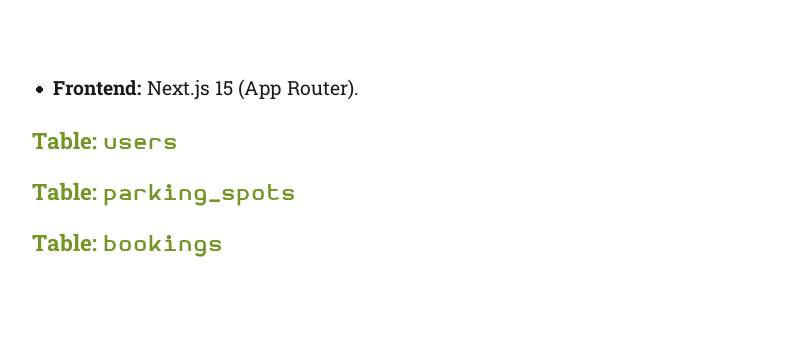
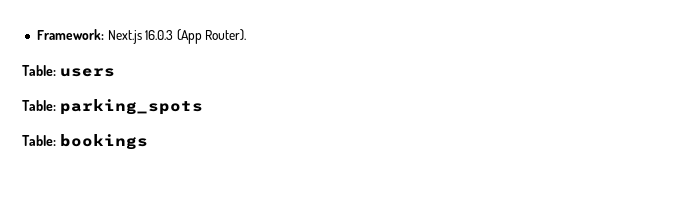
[53,80,233,100] Frontend: Next.js 15 -> [36,29,174,44] Framework: Next.js 16.0.3

